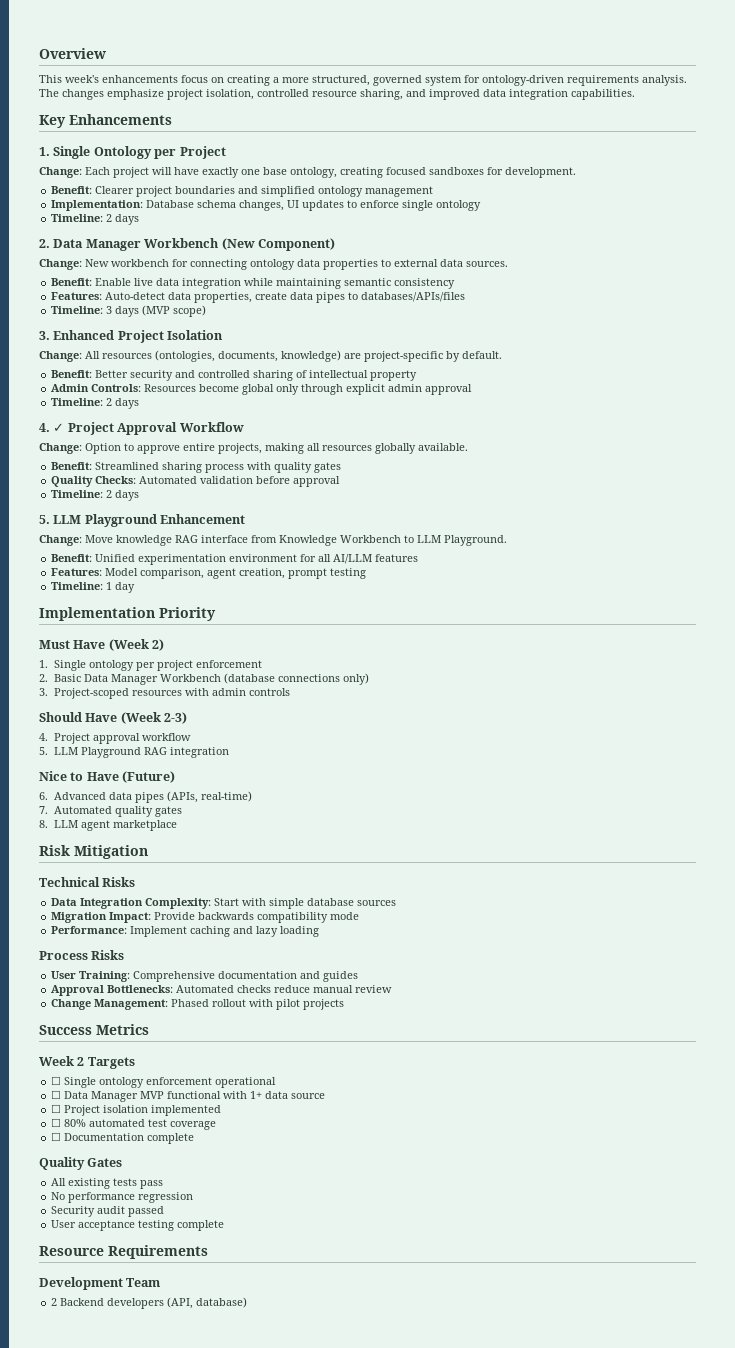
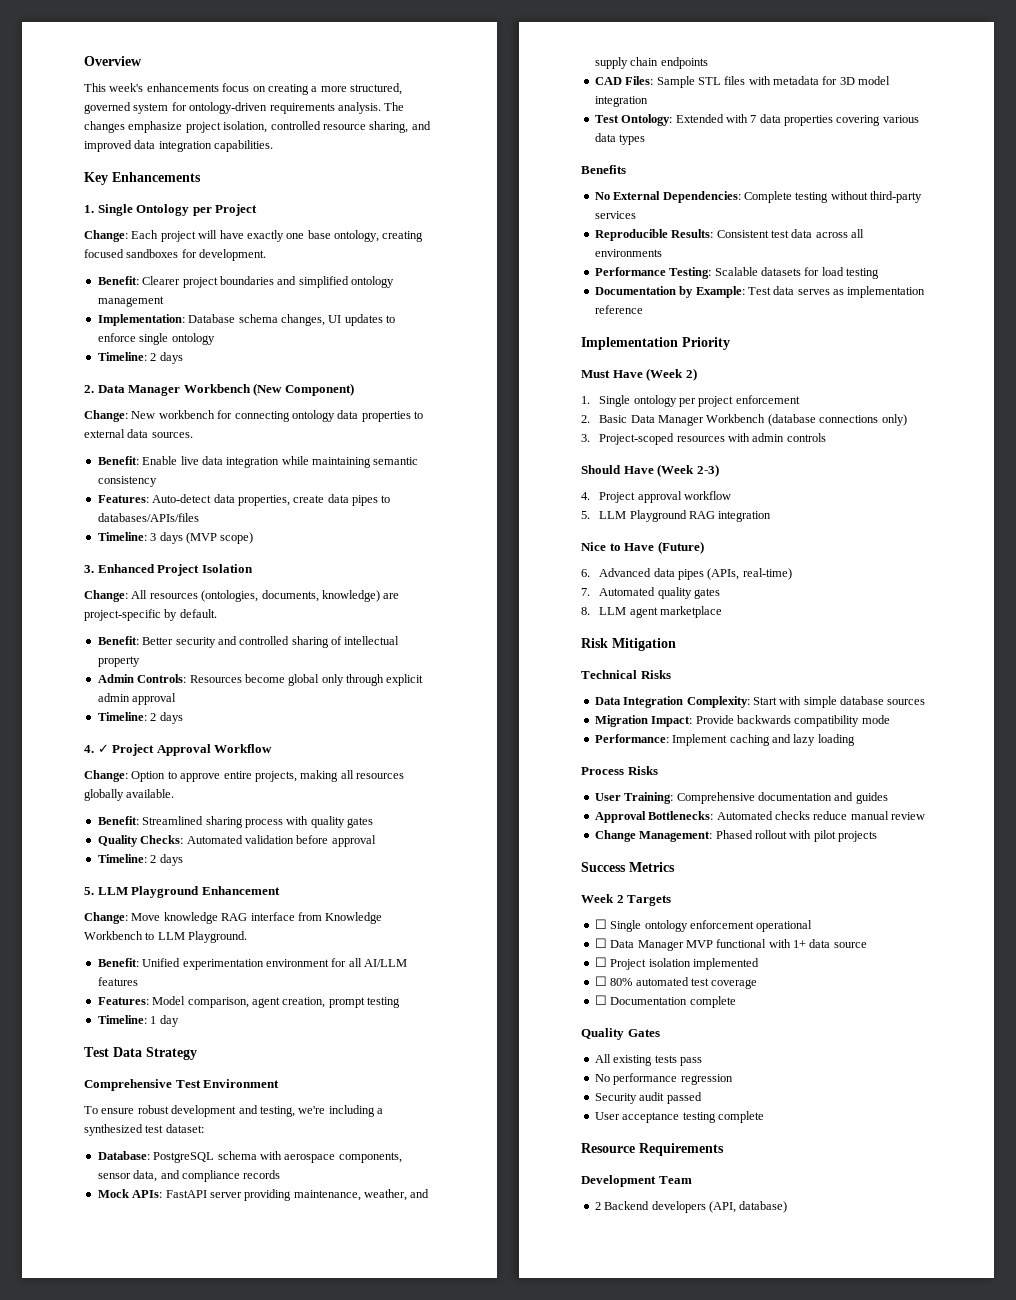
(136, 587) none -> [84,1047,197,1060] [84,1079,280,1091] [84,1105,383,1117] [84,1124,204,1136] [97,1151,402,1163] [97,1170,281,1182] [97,1189,430,1201] [594,57,708,69] [594,76,891,88] [594,96,648,107] [594,114,919,126] [594,133,646,145] [581,165,626,174] [594,191,922,203] [594,211,636,219] [594,229,864,241] [594,249,662,257] [594,267,879,279] [594,286,926,298] [594,305,643,314] // Test Data Strategy // Comprehensive Test Environment // To ensure robust development and testing, we're including a synthesized test dataset: // Database: PostgreSQL schema with aerospace components, sensor data, and compliance records // Mock APIs: FastAPI server providing maintenance, weather, and supply chain endpoints // CAD Files: Sample STL files with metadata for 3D model integration // Test Ontology: Extended with 7 data properties covering various data types // Benefits // No External Dependencies: Complete testing without third-party services // Reproducible Results: Consistent test data across all environments // Performance Testing: Scalable datasets for load testing // Documentation by Example: Test data serves as implementation reference

